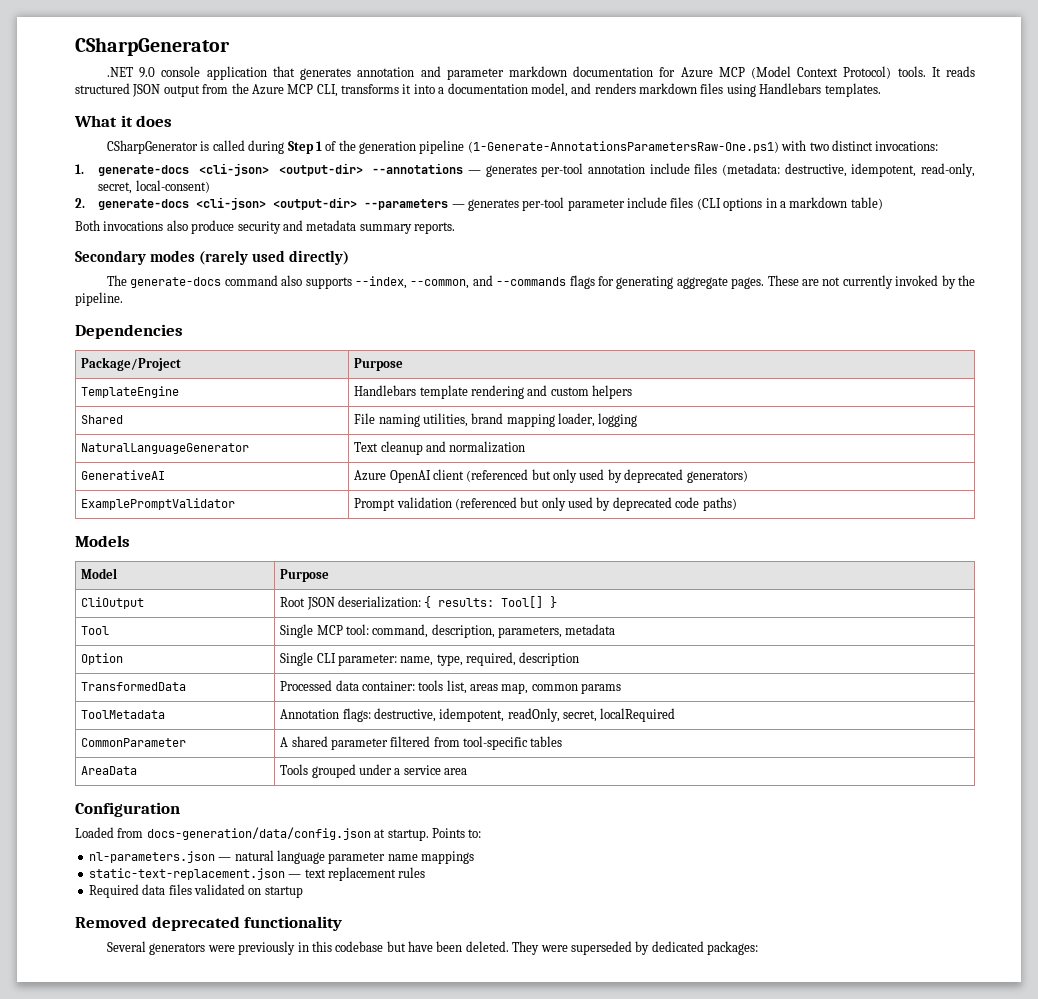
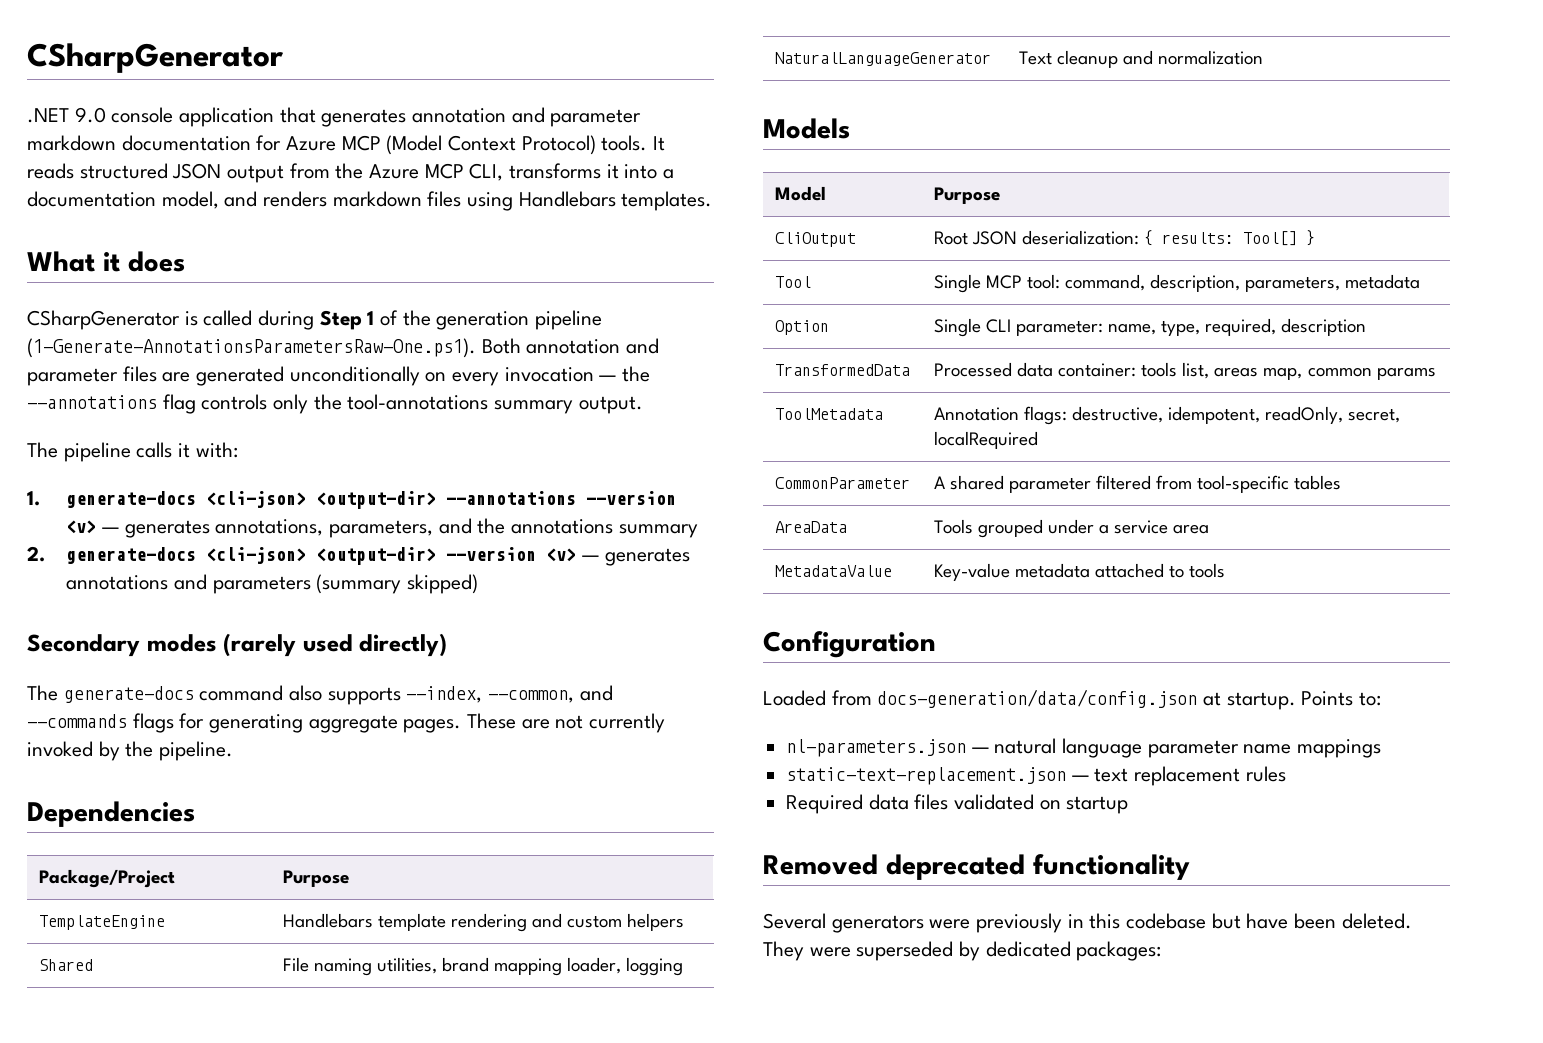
[467,140,939,153] (1-Generate-AnnotationsParametersRaw-One.ps1) with two distinct invocations: -> [27,338,660,358] [27,366,651,386] [27,394,643,414] [27,442,238,462] (1-Generate-AnnotationsParametersRaw-One.ps1). Both annotation and parameter files are generated unconditionally on every invocation — the --annotations flag controls only the tool-annotations summary output. // The pipeline calls it with:
[467,163,976,177] [98,180,210,194] [75,197,883,211] [75,220,455,234] — generates per-tool annotation include files (metadata: destructive, idempotent, read-only, secret, local-consent) // 2. generate-docs <cli-json> <output-dir> --parameters — generates per-tool parameter include files (CLI options in a markdown table) // Both invocations also produce security and metadata summary reports. -> [586,491,677,505] [66,518,698,538] [27,546,690,566] [66,574,479,594] --version <v> — generates annotations, parameters, and the annotations summary // 2. generate-docs <cli-json> <output-dir> --version <v> — generates annotations and parameters (summary skipped)
[81,470,166,480] [354,469,748,483] [81,498,236,510] [354,497,737,511] // GenerativeAI | Azure OpenAI client (referenced but only used by deprecated generators) // ExamplePromptValidator | Prompt validation (referenced but only used by deprecated code paths) -> (1263, 57) none
(468, 771) none -> [774,565,892,577] [933,563,1226,581] // MetadataValue | Key-value metadata attached to tools

